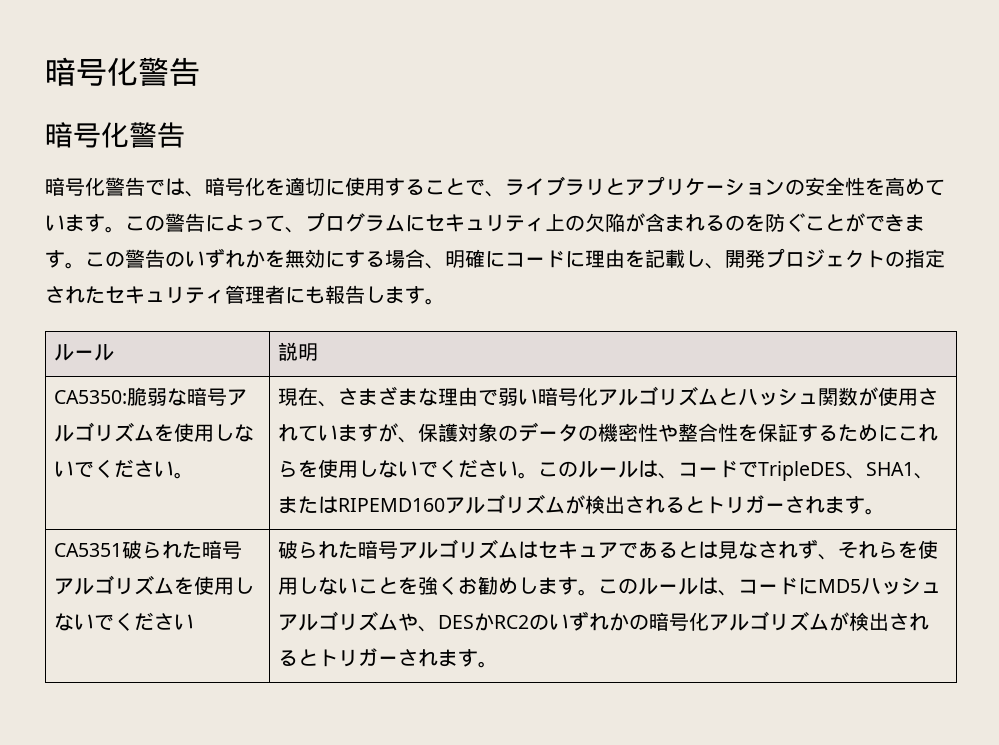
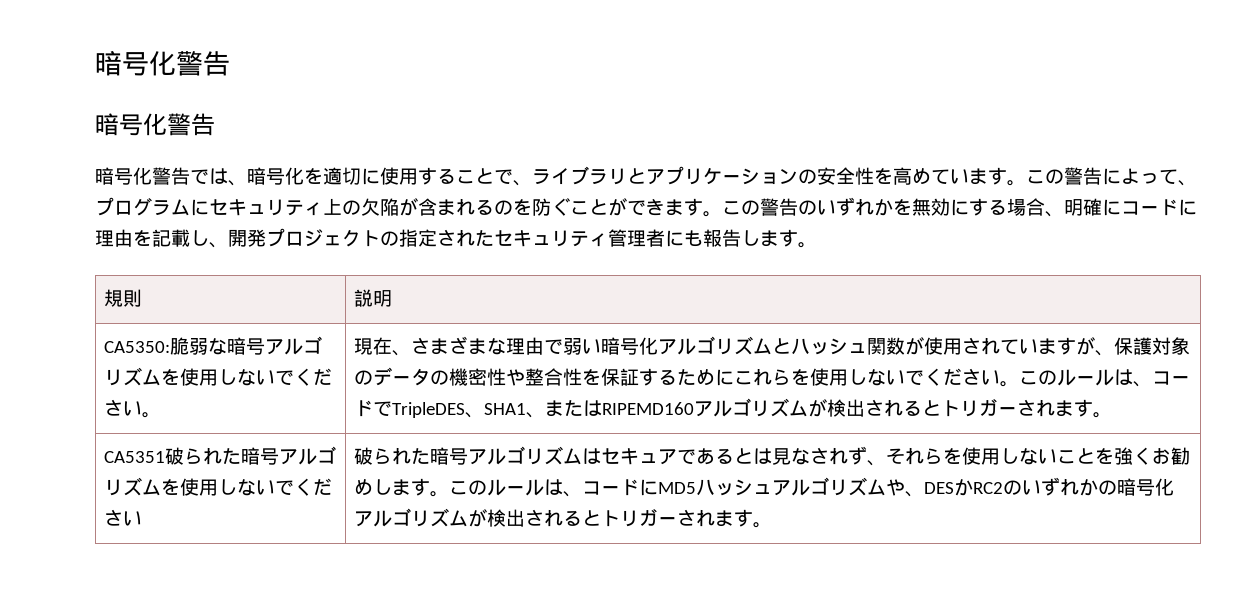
[53,344,114,361] ルール -> [103,289,142,307] 規則

